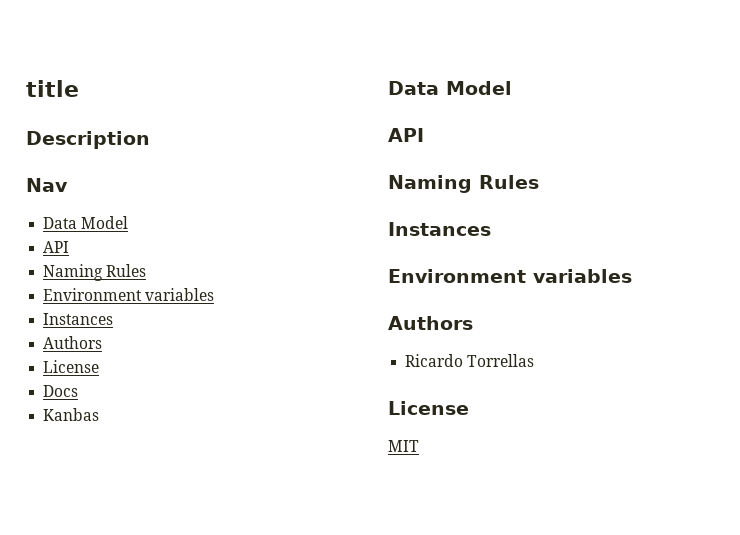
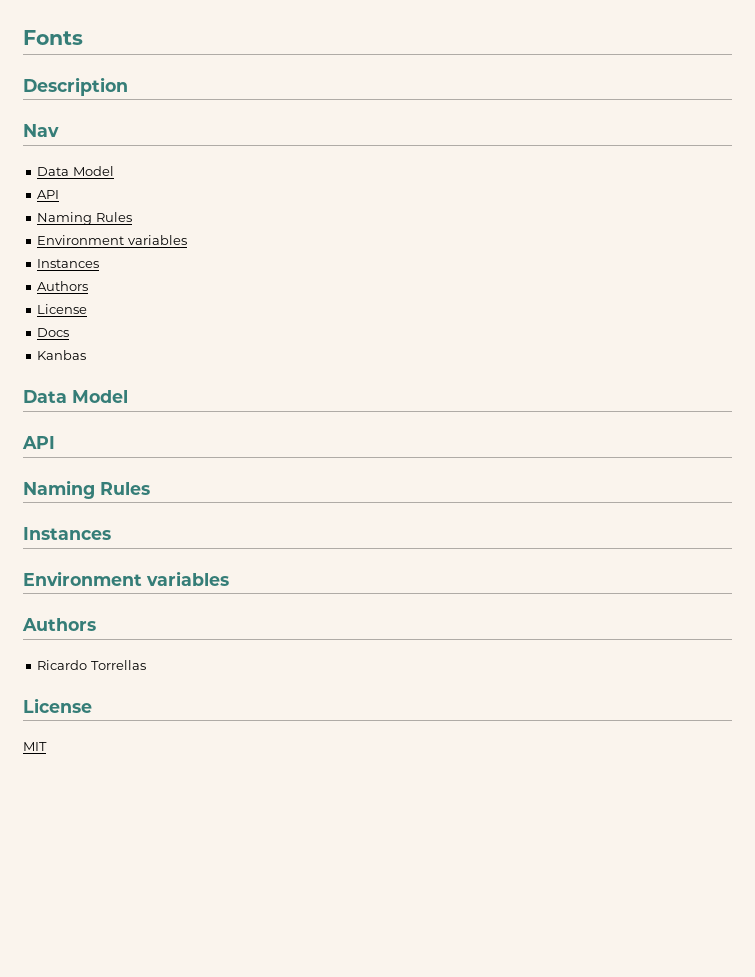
[26,80,79,97] title -> [23,30,83,45] Fonts

